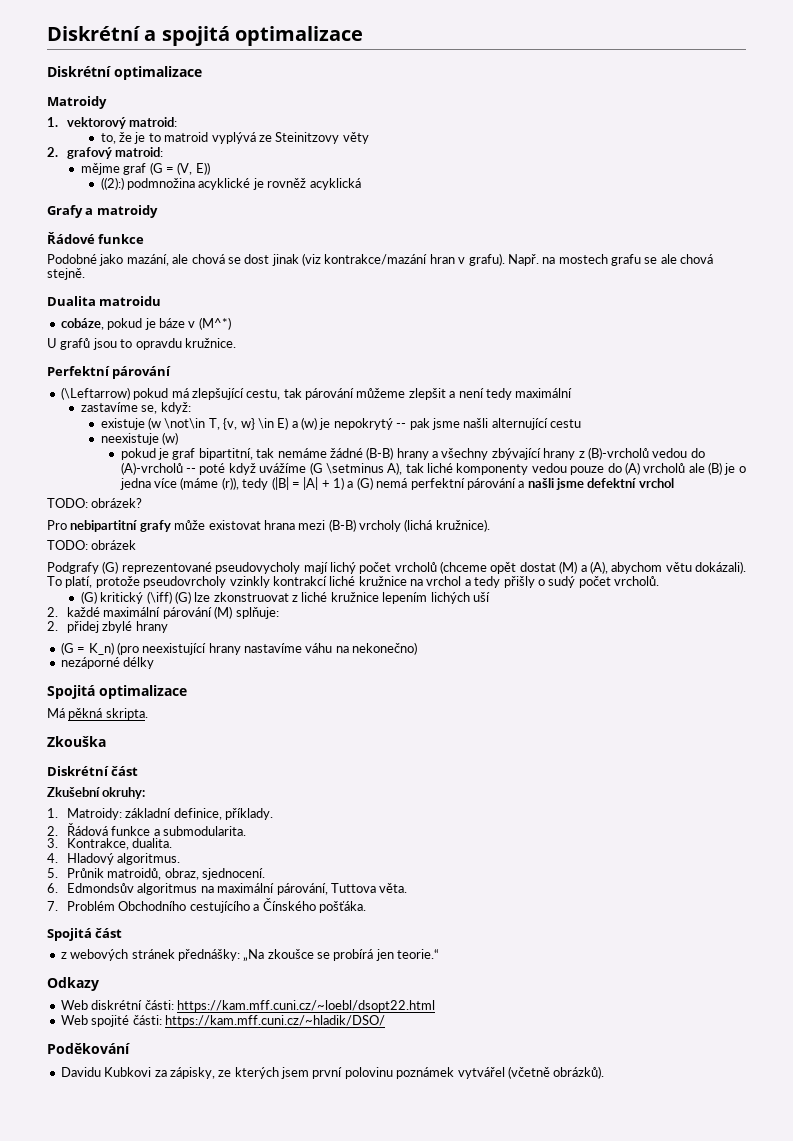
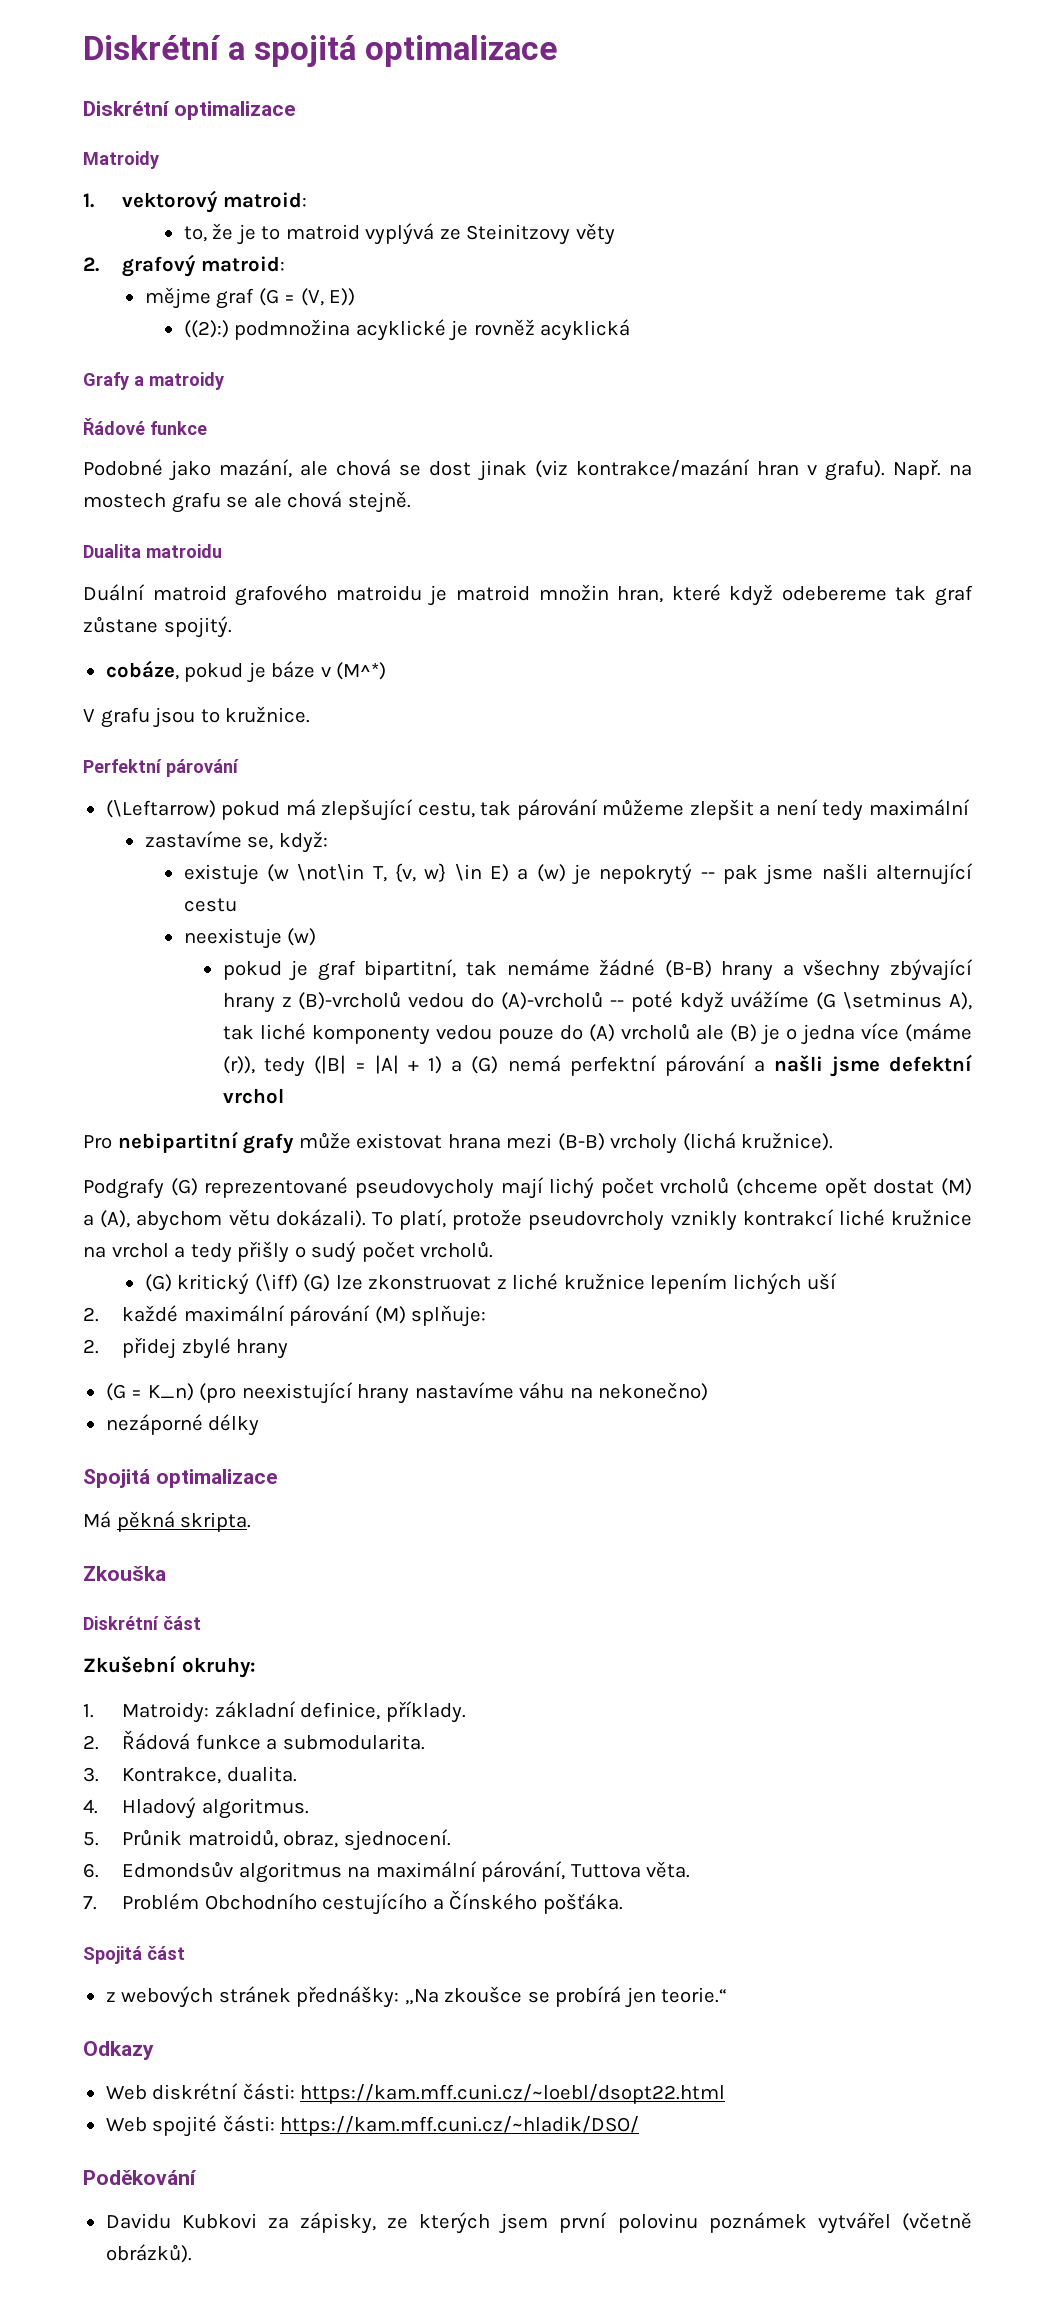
(162, 301) none -> [83,584,974,606] [83,616,232,638] // Duální matroid grafového matroidu je matroid množin hran, které když odebereme tak graf zůstane spojitý.
[47,338,91,350] U grafů -> [83,707,150,728] V grafu
[135,338,182,350] opravdu -> (220, 716) none
[47,498,143,508] // TODO: obrázek? -> (284, 1096) none
[47,540,137,550] // TODO: obrázek -> (834, 1141) none
[229,576,270,588] vzinkly -> [670,1210,737,1231] vznikly

